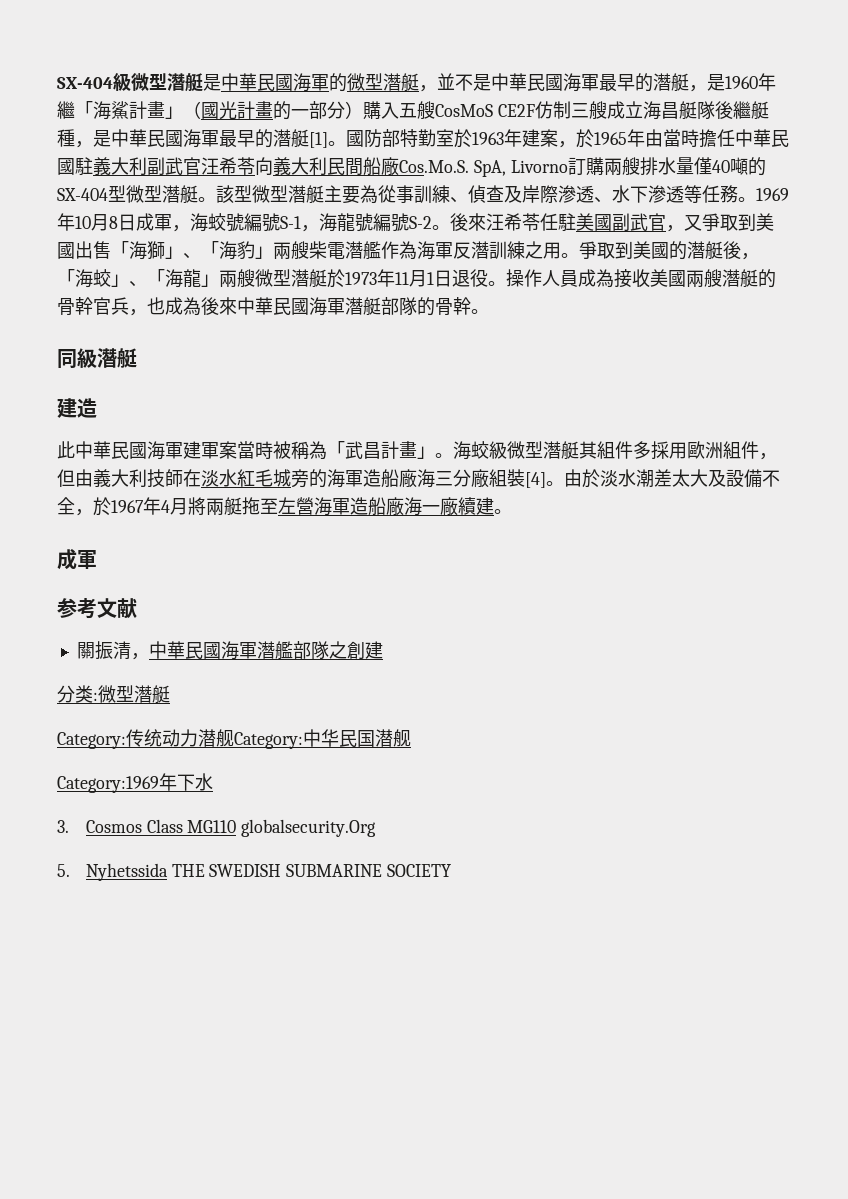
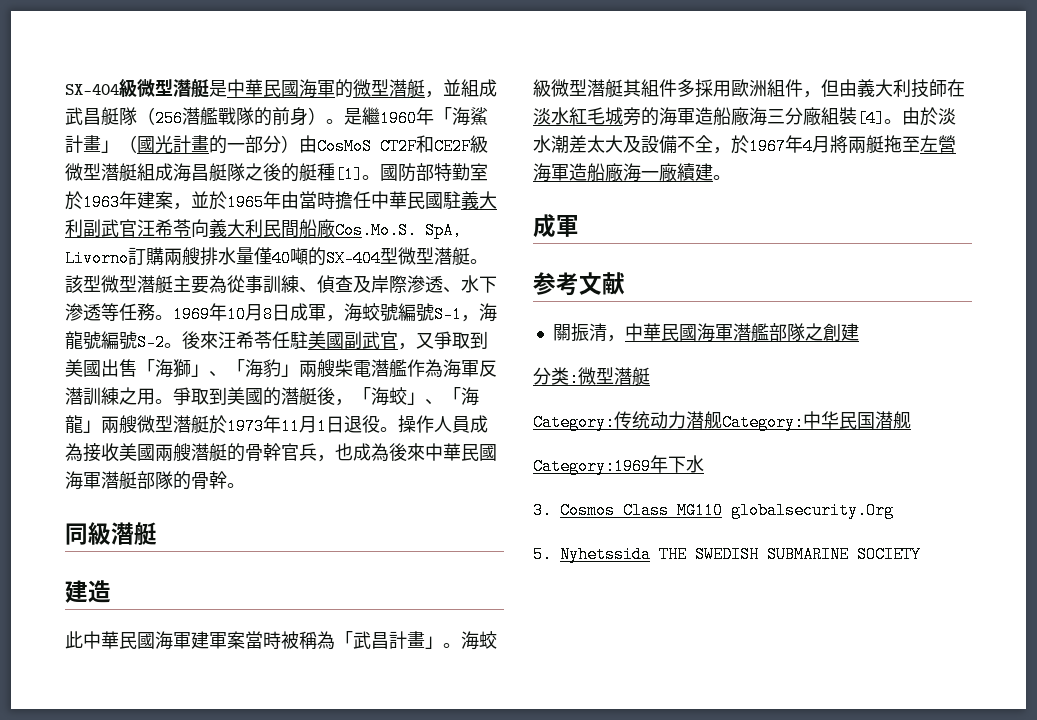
[455,73,776,92] [57,101,75,119] 不是中華民國海軍最早的潛艇，是1960年繼 -> [461,79,497,97] [65,107,434,127] 組成武昌艇隊（256潛艦戰隊的前身）。是繼1960年
[363,101,769,120] [57,129,309,148] 購入五艘CosMoS CE2F仿制三艘成立海昌艇隊後繼艇種，是中華民國海軍最早的潛艇 -> [299,135,488,155] [65,163,335,182] 由CosMoS CT2F和CE2F級微型潛艇組成海昌艇隊之後的艇種
(576, 144) none -> [191,191,209,208] 並

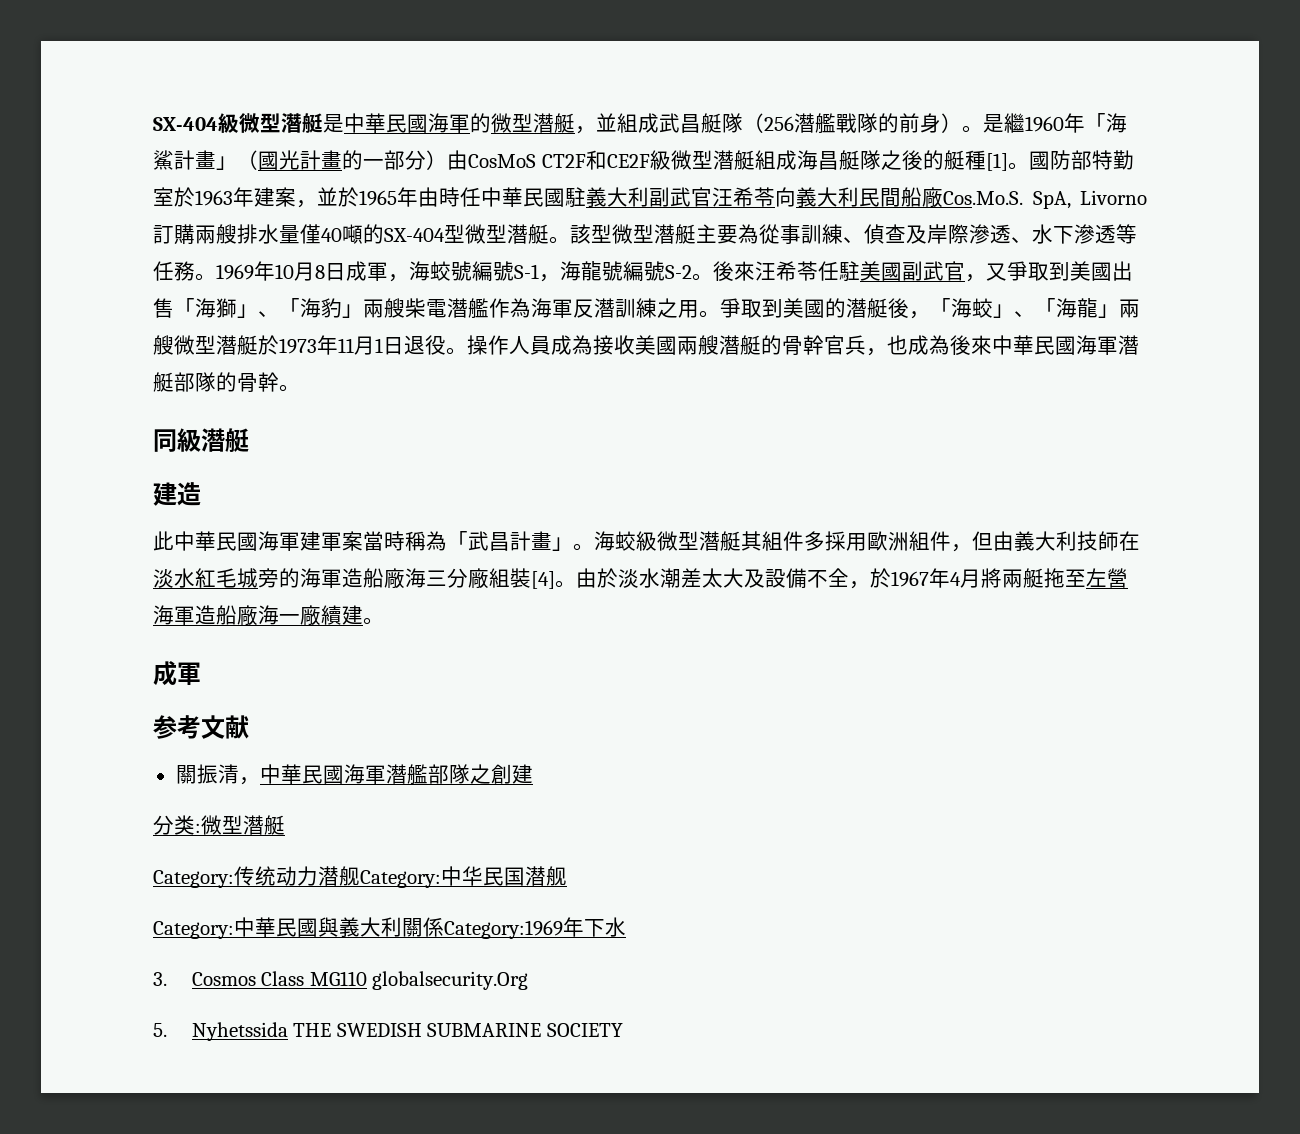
[299,191,353,210] 當時擔 -> [439,187,460,207] 時
[281,631,299,649] 被 -> (405, 541) none
(911, 420) none -> [153,917,444,939] Category:中華民國與義大利關係

